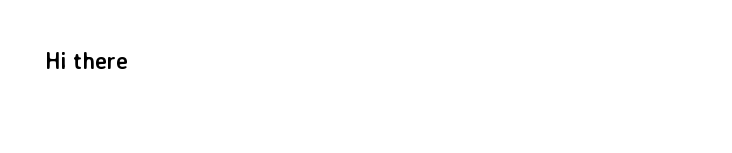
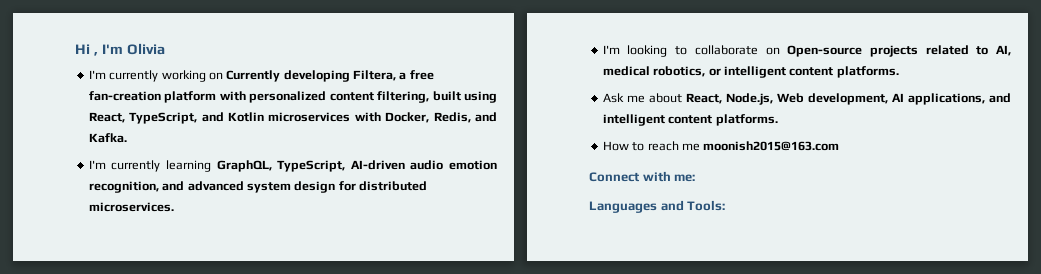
[73,52,128,69] there -> [93,43,165,56] [88,70,434,82] [88,91,498,103] [88,112,497,124] [88,133,127,143] [88,160,497,172] [88,181,427,193] [88,202,174,212] [602,45,1011,57] [602,66,899,78] [602,93,1011,105] [602,114,778,126] [602,141,840,151] [589,171,696,182] [589,200,726,213] , I'm Olivia // I'm currently working on Currently developing Filtera, a free fan-creation platform with personalized content filtering, built using React, TypeScript, and Kotlin microservices with Docker, Redis, and Kafka. // I'm currently learning GraphQL, TypeScript, AI-driven audio emotion recognition, and advanced system design for distributed microservices. // I'm looking to collaborate on Open-source projects related to AI, medical robotics, or intelligent content platforms. // Ask me about React, Node.js, Web development, AI applications, and intelligent content platforms. // How to reach me moonish2015@163.com // Connect with me: // Languages and Tools:

